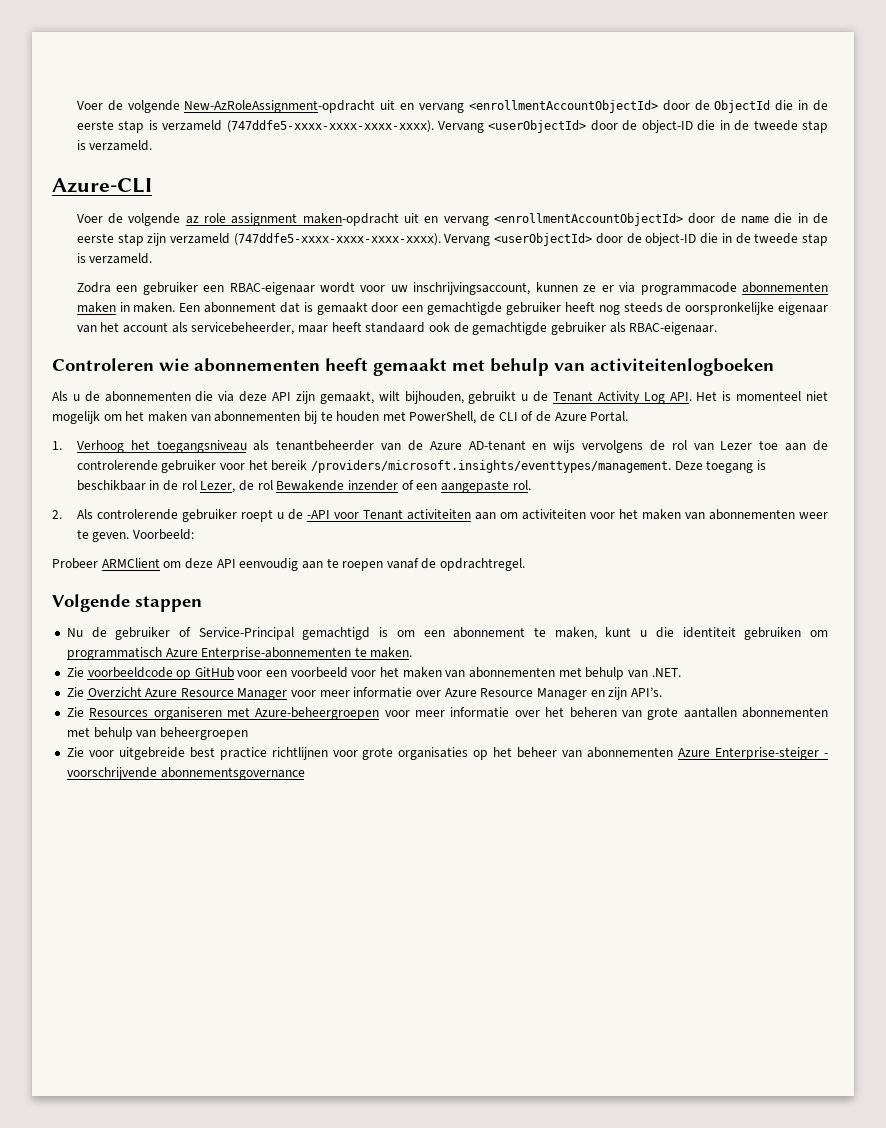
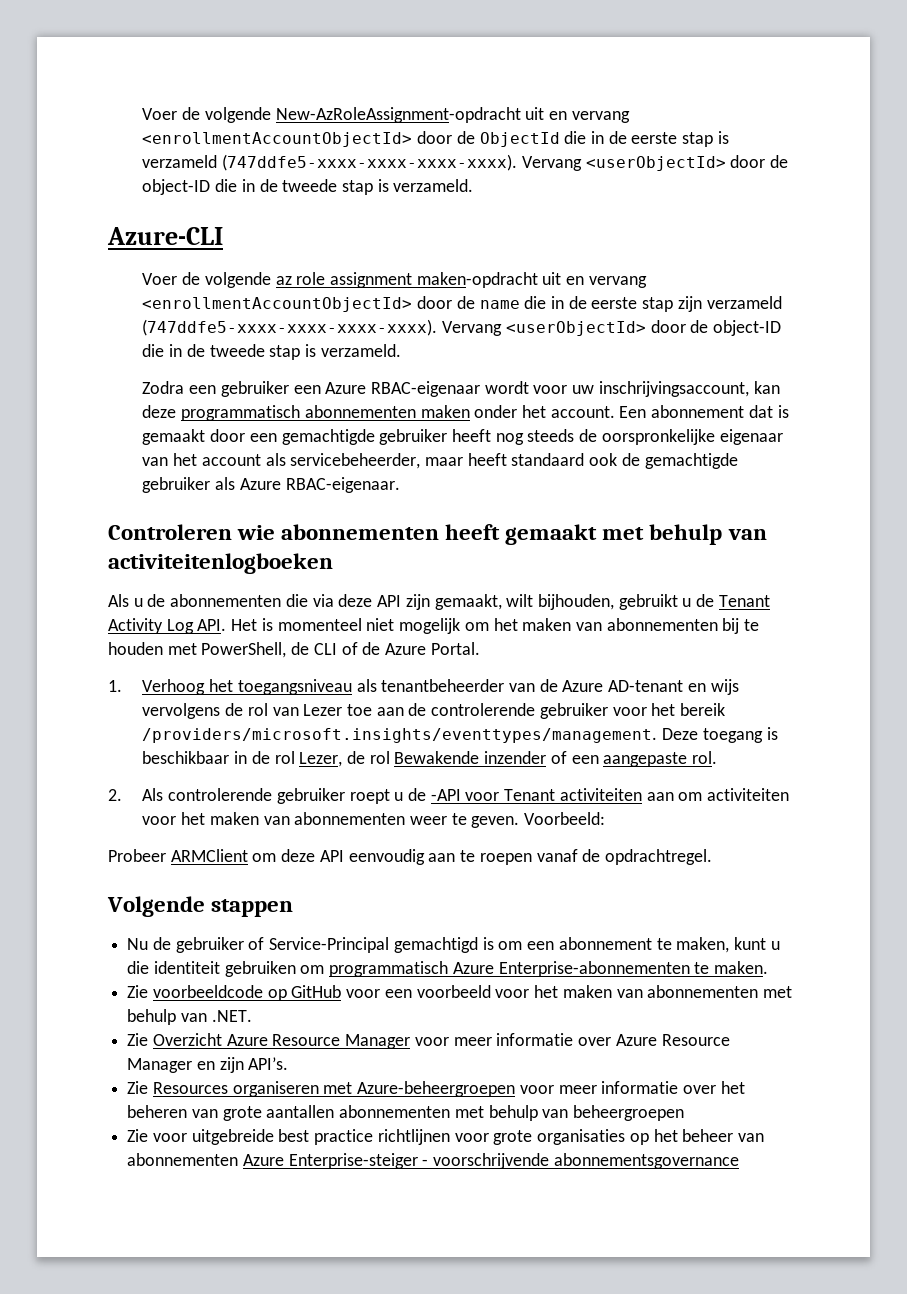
(225, 288) none -> [325,382,367,394] Azure
[535,282,829,295] [76,302,176,313] kunnen ze er via programmacode abonnementen maken in maken. -> [753,381,780,394] [142,405,615,421] kan deze programmatisch abonnementen maken onder het account.
(626, 327) none -> [239,478,281,490] Azure

